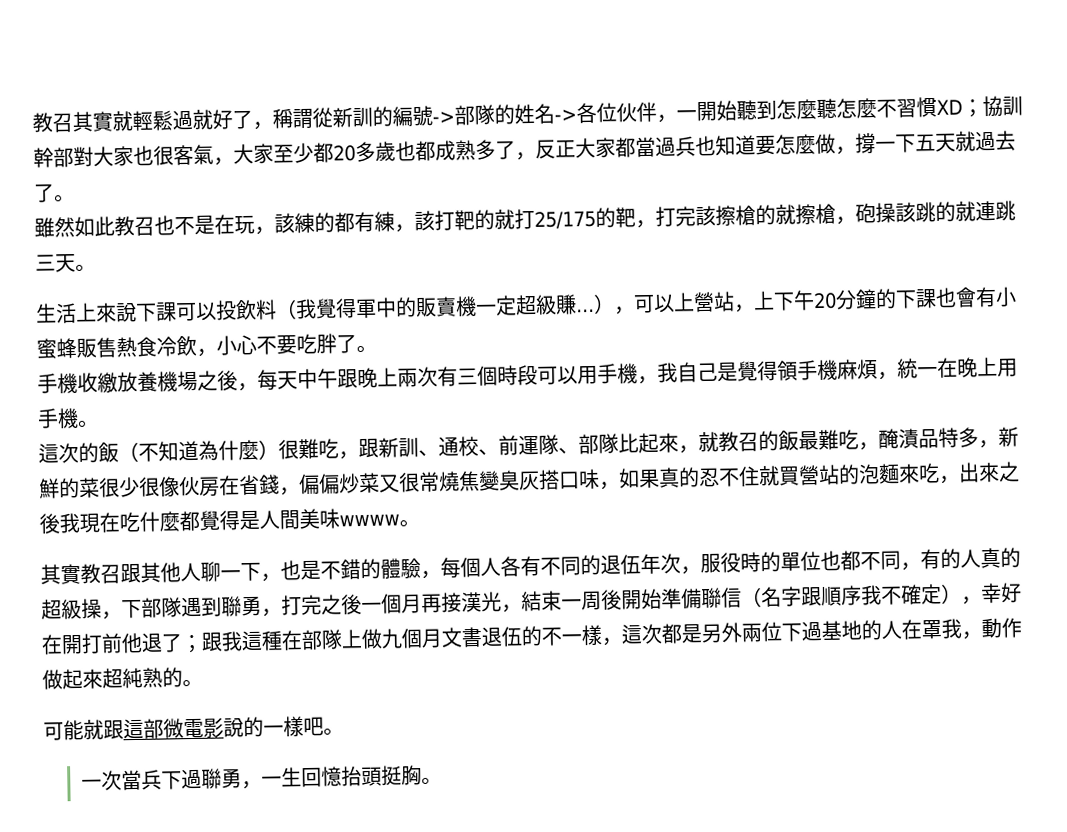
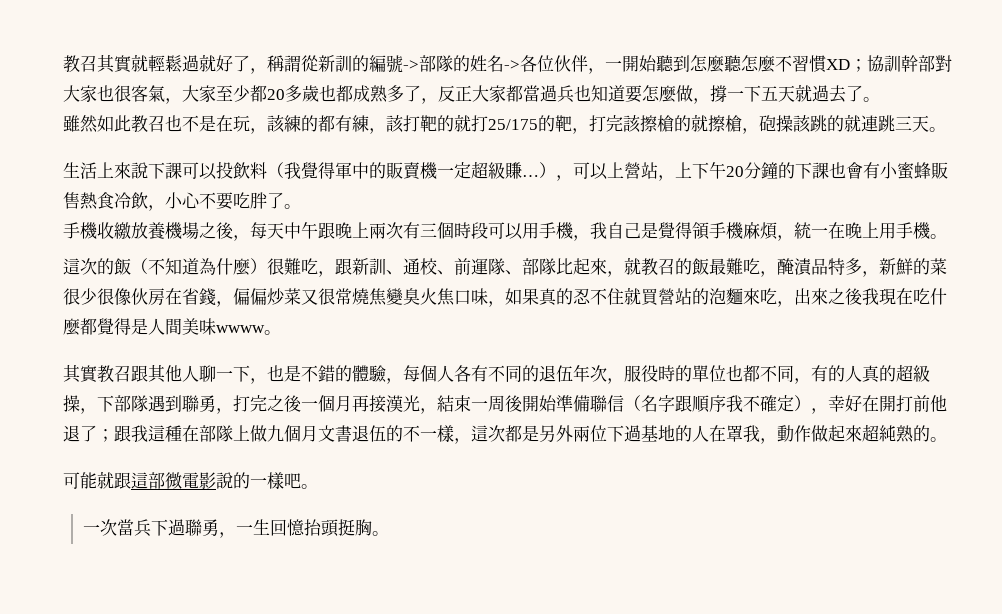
[518,469,560,491] 灰搭 -> [420,288,455,306] 火焦

